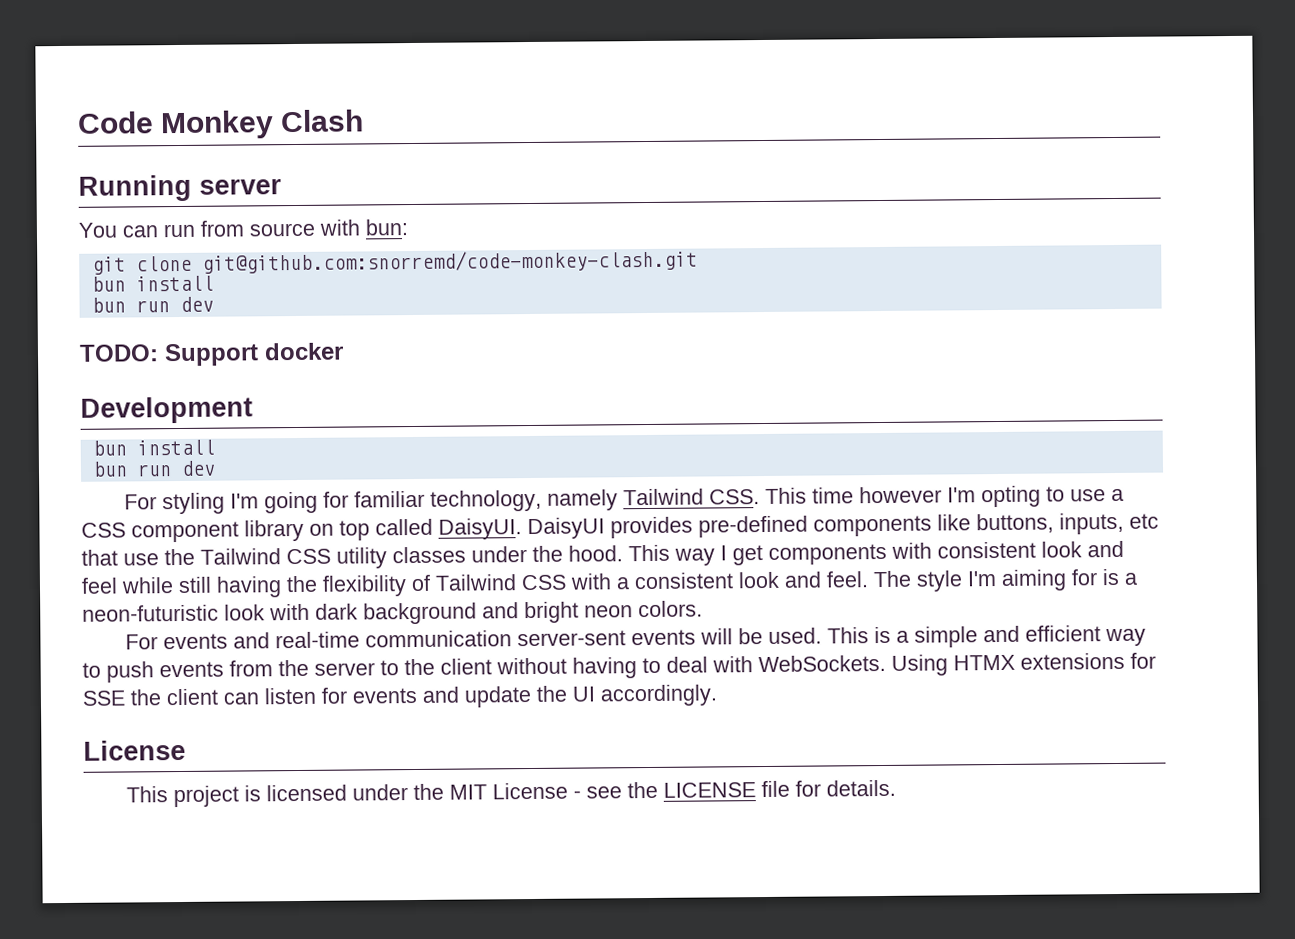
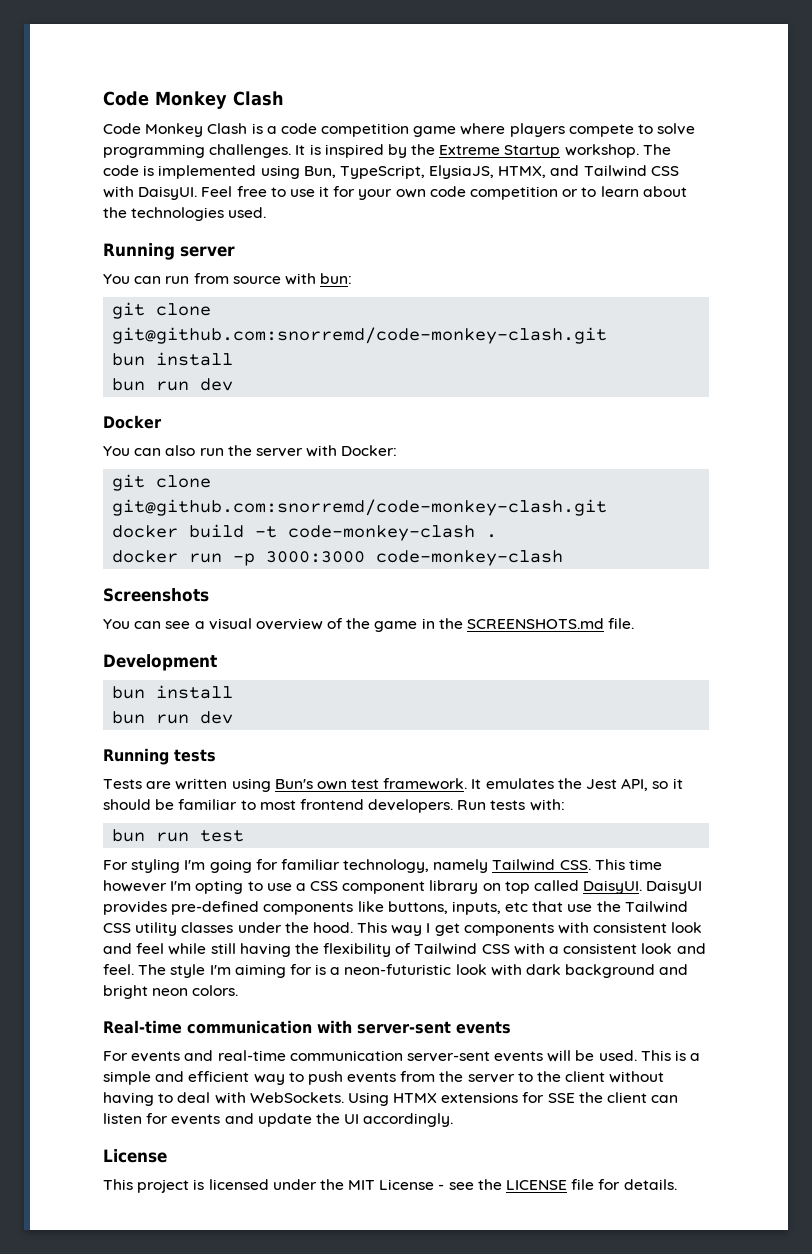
[77,109,365,140] Code Monkey Clash -> [103,91,284,109] [103,123,696,137] [103,144,671,158] [103,165,679,179] [103,186,687,200] [103,207,267,221] Code Monkey Clash // Code Monkey Clash is a code competition game where players compete to solve programming challenges. It is inspired by the Extreme Startup workshop. The code is implemented using Bun, TypeScript, ElysiaJS, HTMX, and Tailwind CSS with DaisyUI. Feel free to use it for your own code competition or to learn about the technologies used.
[79,342,344,367] TODO: Support docker -> [103,415,162,429] [103,445,398,457] [112,474,212,491] [112,499,608,516] [112,524,498,541] [112,550,564,566] [103,588,209,602] [103,618,635,632] Docker // You can also run the server with Docker: // git clone git@github.com:snorremd/code-monkey-clash.git // docker build -t code-monkey-clash . // docker run -p 3000:3000 code-monkey-clash // Screenshots // You can see a visual overview of the game in the SCREENSHOTS.md file.
(216, 468) none -> [103,748,216,765] [103,778,683,792] [103,799,565,813] [112,829,245,842] // Running tests // Tests are written using Bun's own test framework. It emulates the Jest API, so it should be familiar to most frontend developers. Run tests with: // bun run test
(703, 609) none -> [103,1020,511,1034] // Real-time communication with server-sent events

